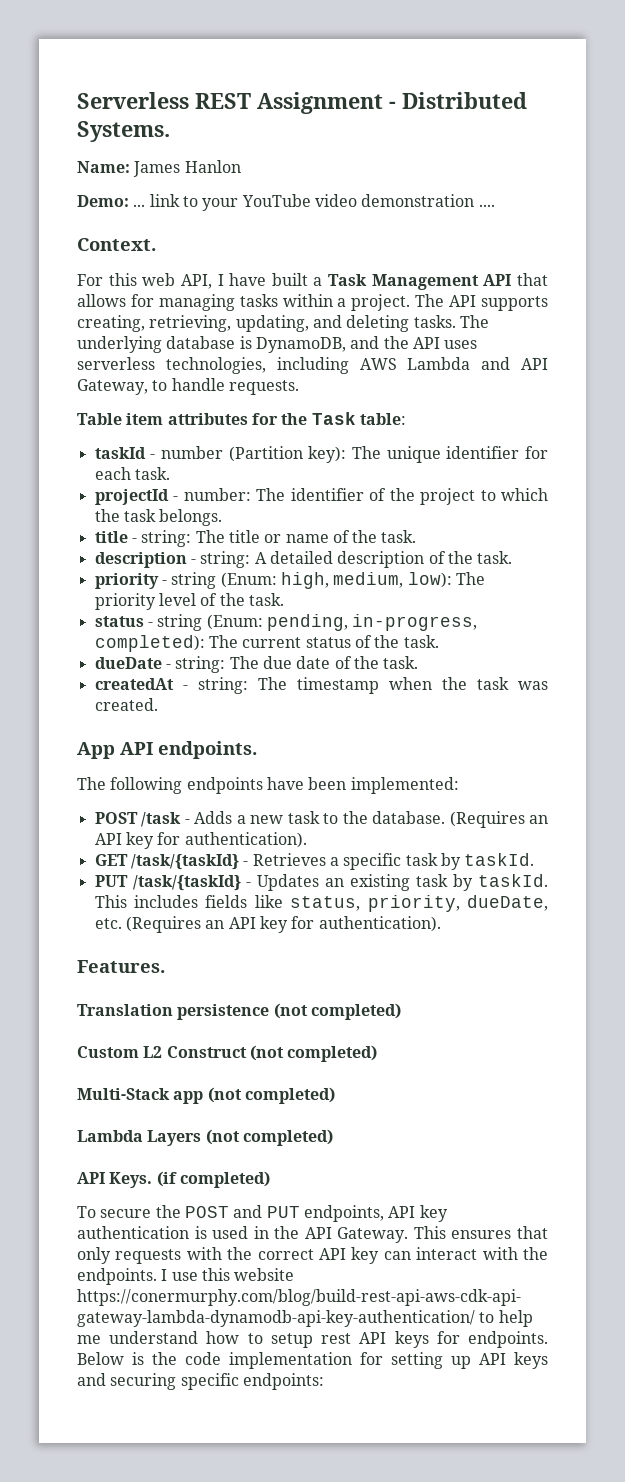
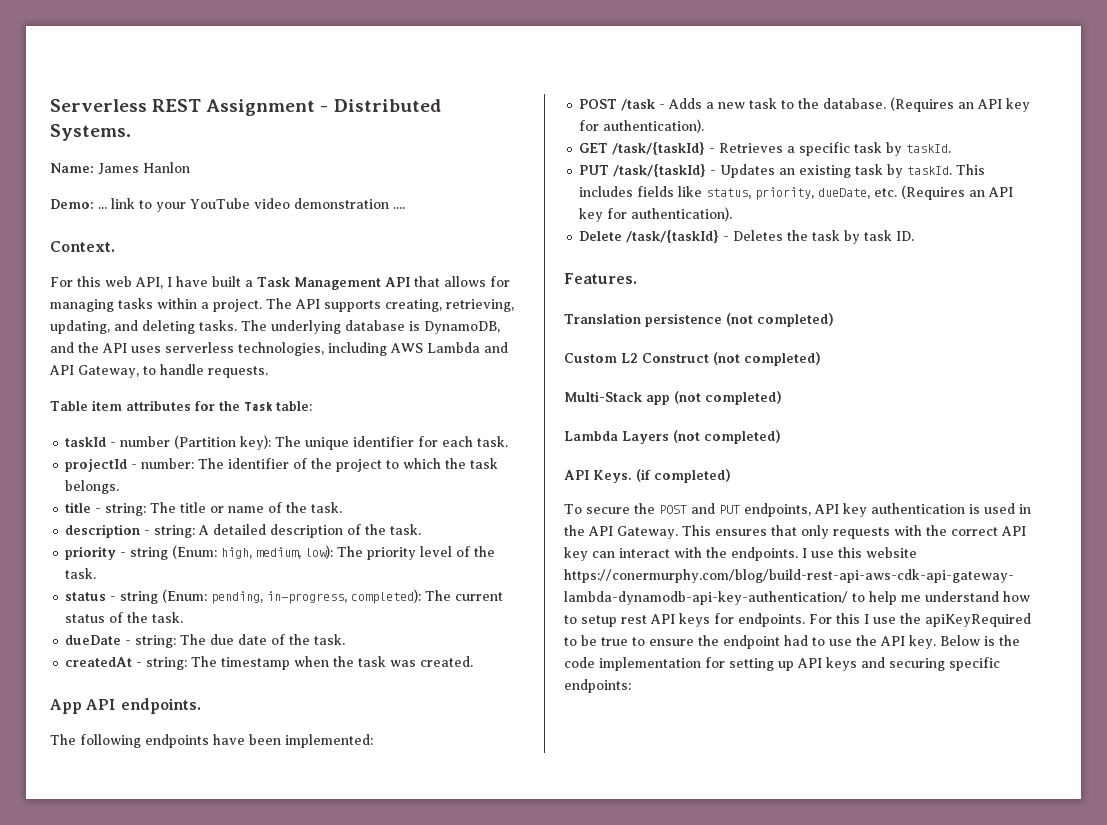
(441, 924) none -> [579,230,915,244] // Delete /task/{taskId} - Deletes the task by task ID.
(548, 1339) none -> [809,613,1031,627] [564,635,936,649] For this I use the apiKeyRequired to be true to ensure the endpoint had to use the API key.

